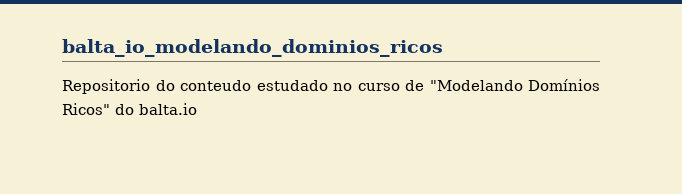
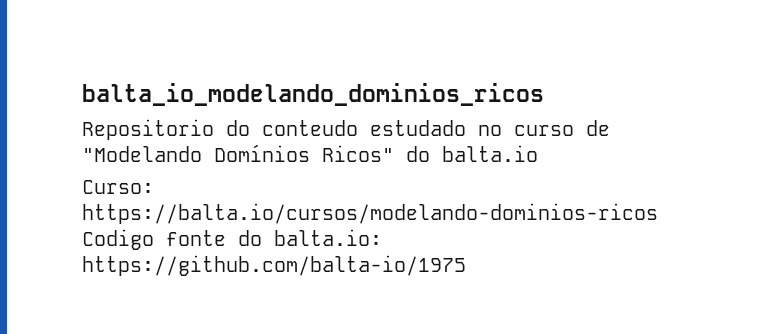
(197, 109) none -> [82,180,154,194] [82,203,658,224] [82,229,382,250] [82,255,466,276] // Curso: https://balta.io/cursos/modelando-dominios-ricos Codigo fonte do balta.io: https://github.com/balta-io/1975

